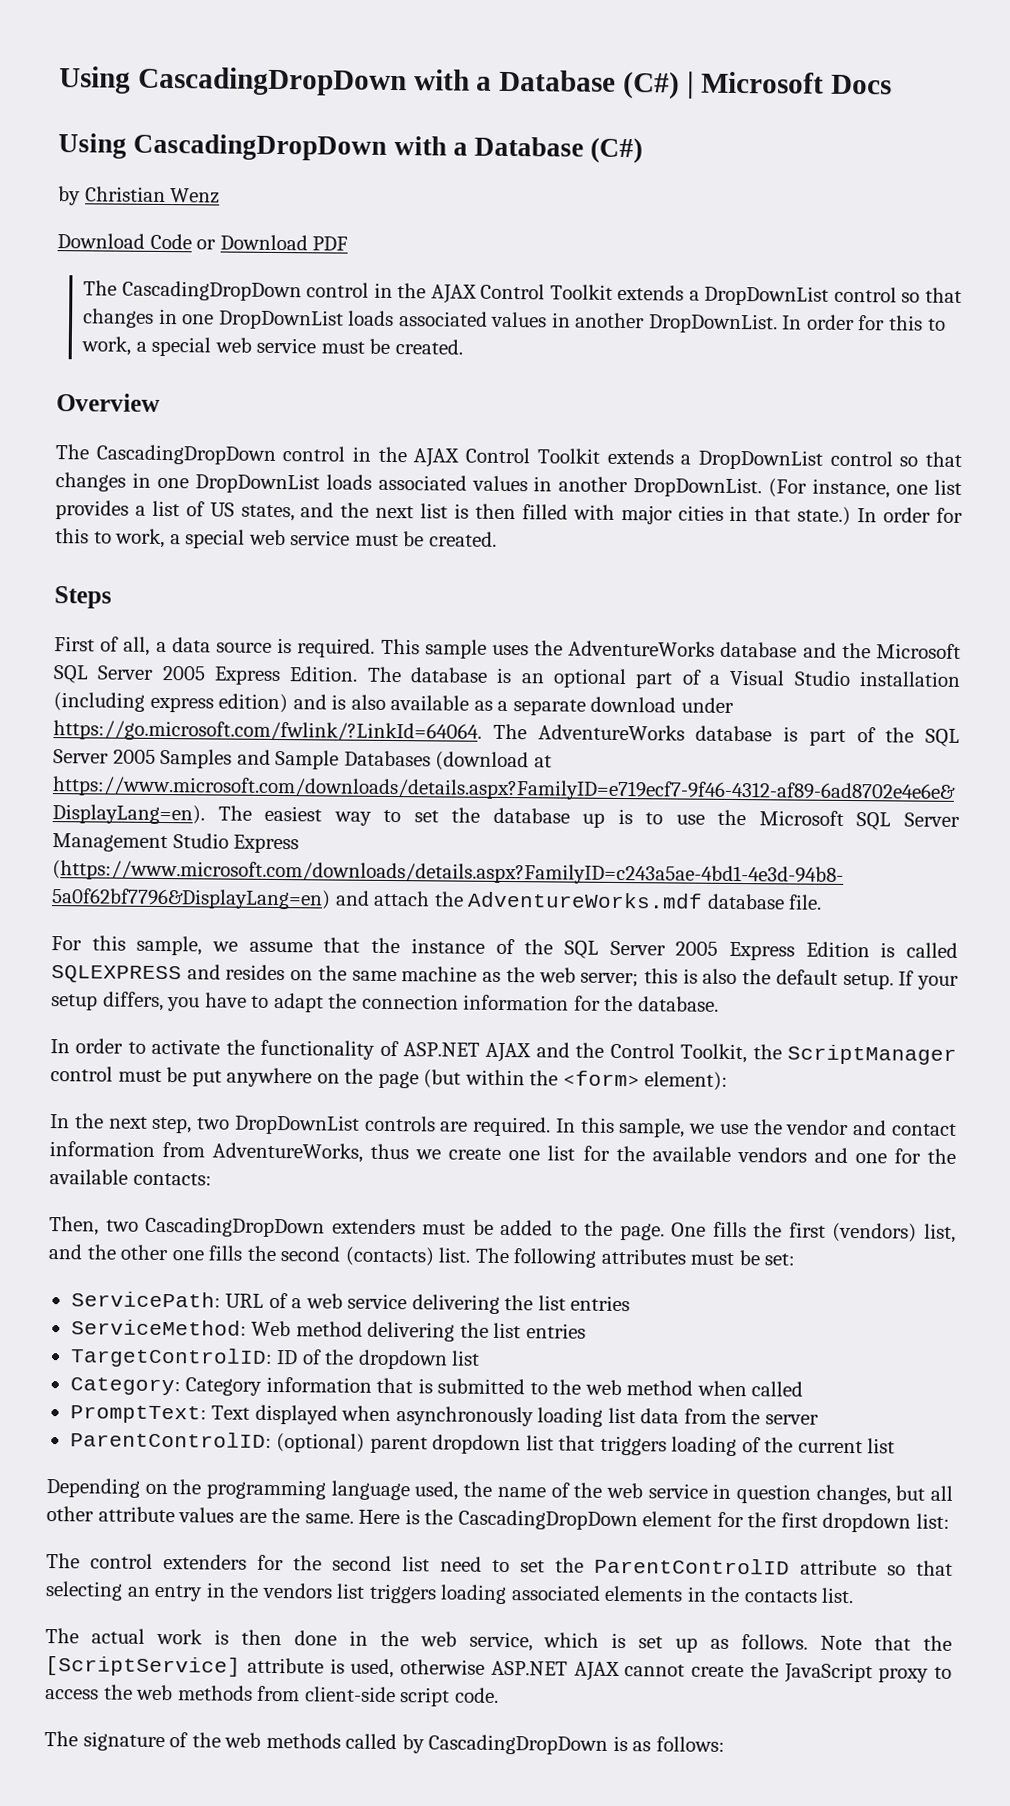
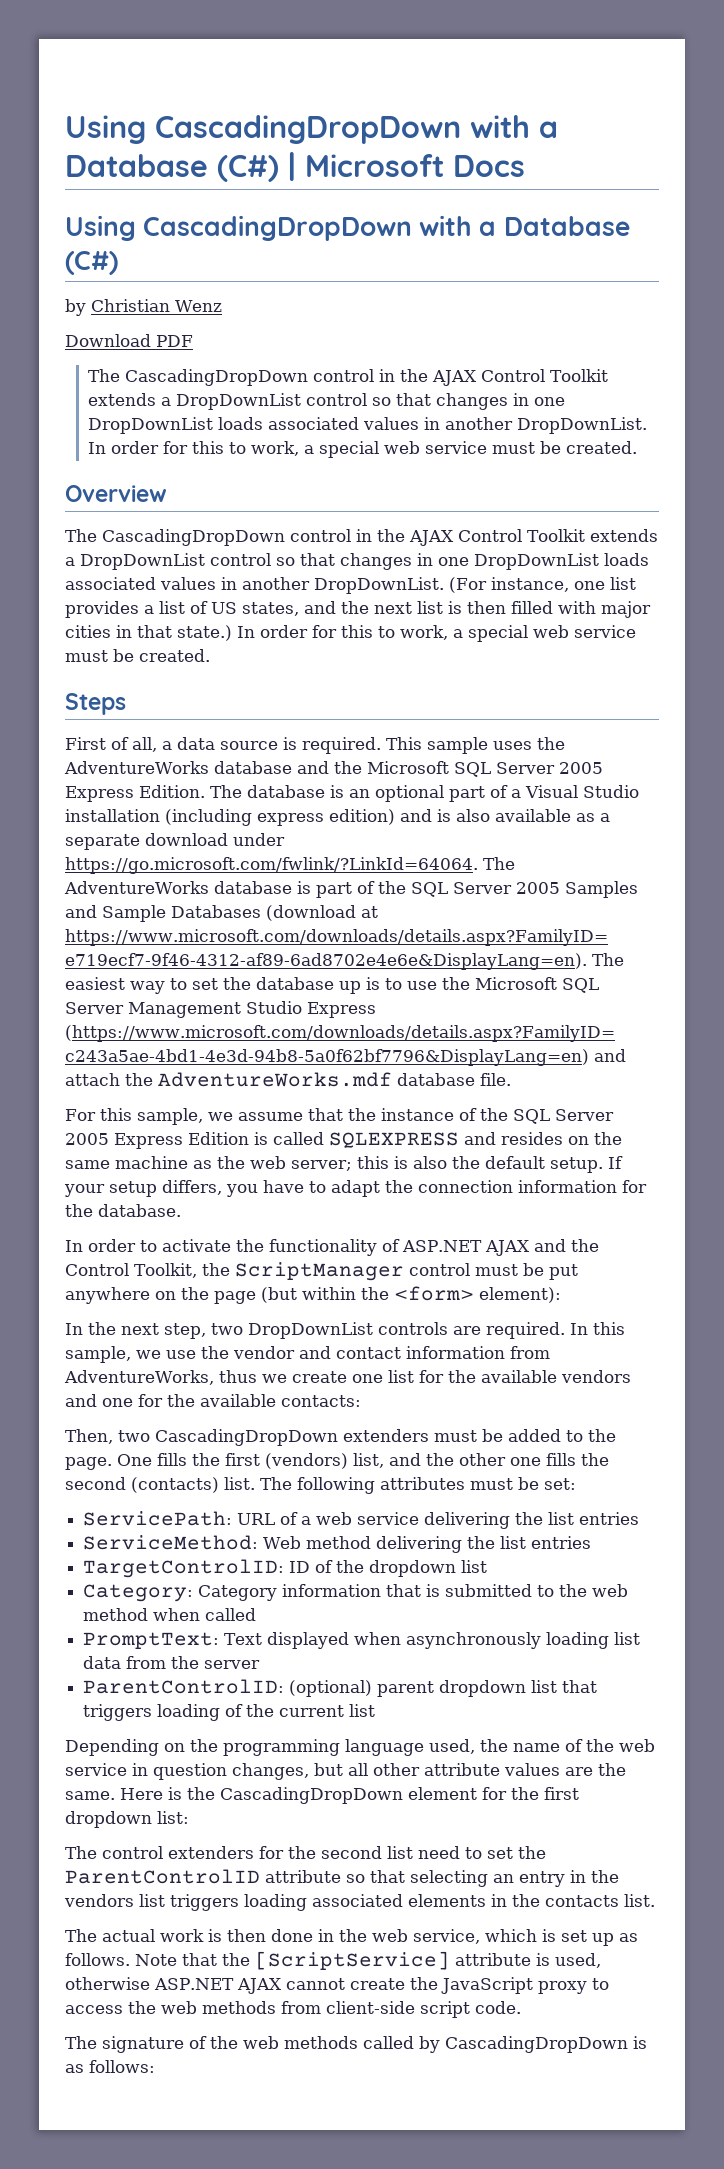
[149,233,308,251] Code or Download -> (151, 340) none

